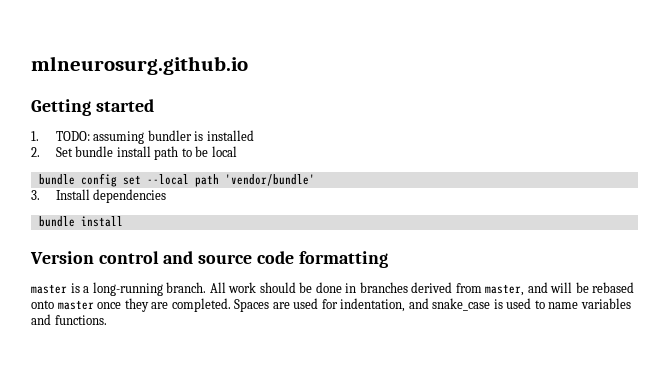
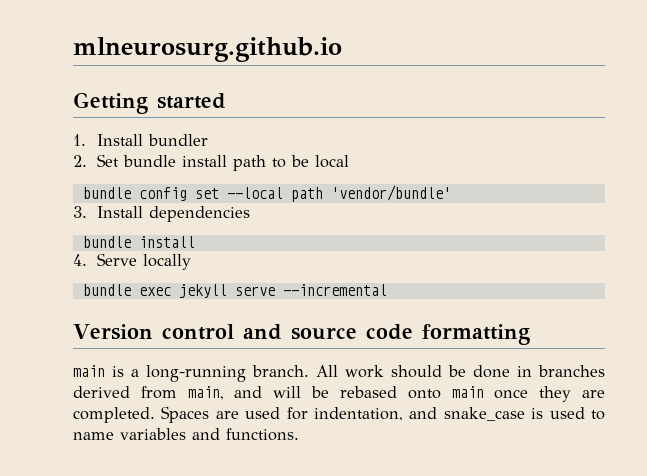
[55,131,145,144] TODO: assuming -> [96,134,143,146] Install
[194,130,254,141] is installed -> (208, 140) none
(123, 221) none -> [73,253,191,270] [82,284,387,298] // 4. Serve locally // bundle exec jekyll serve --incremental
[31,284,67,294] master -> [73,365,105,377] main
[485,284,525,296] master, -> [187,386,224,400] main,
[57,300,94,310] master -> [451,386,484,398] main

